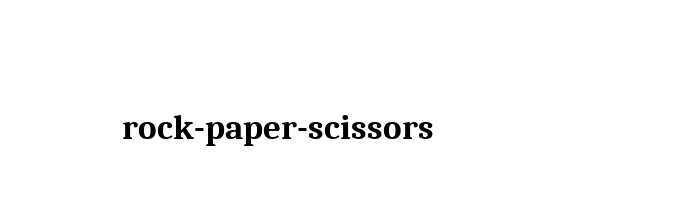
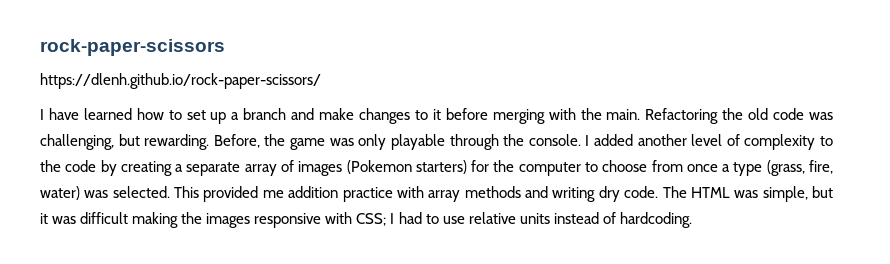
(434, 130) none -> [40,73,321,89] [40,108,834,124] [40,134,833,150] [40,160,834,176] [40,186,833,202] [40,212,692,228] // https://dlenh.github.io/rock-paper-scissors/ // I have learned how to set up a branch and make changes to it before merging with the main. Refactoring the old code was challenging, but rewarding. Before, the game was only playable through the console. I added another level of complexity to the code by creating a separate array of images (Pokemon starters) for the computer to choose from once a type (grass, fire, water) was selected. This provided me addition practice with array methods and writing dry code. The HTML was simple, but it was difficult making the images responsive with CSS; I had to use relative units instead of hardcoding.

